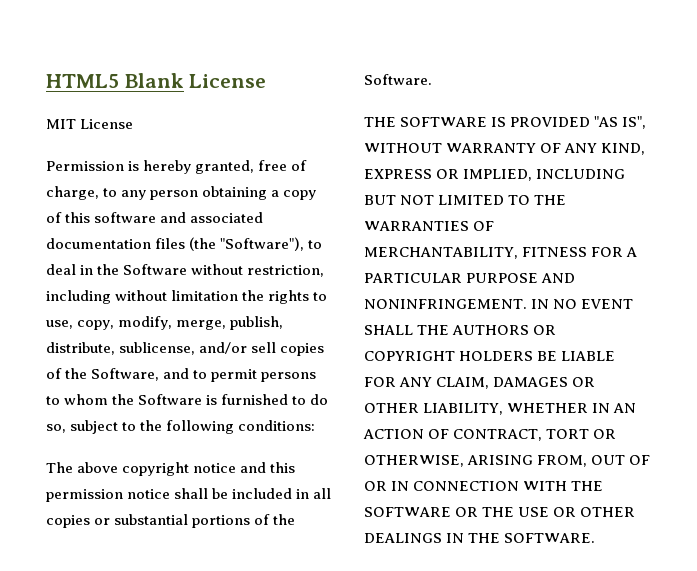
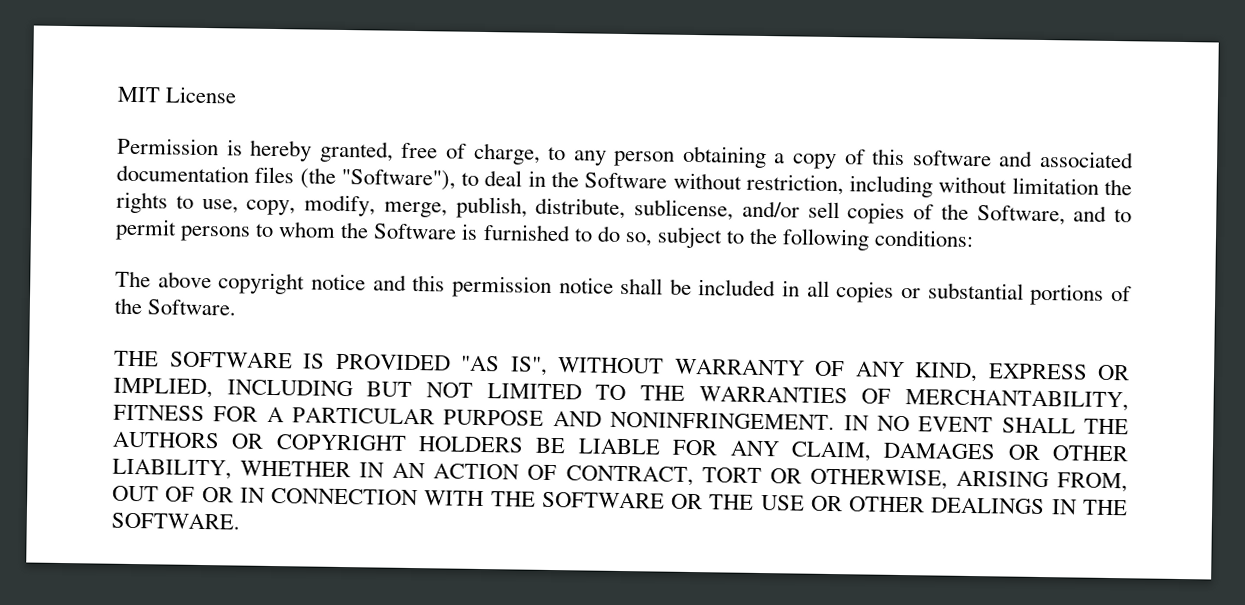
[46,73,267,88] HTML5 Blank License // -> (117, 94) none

